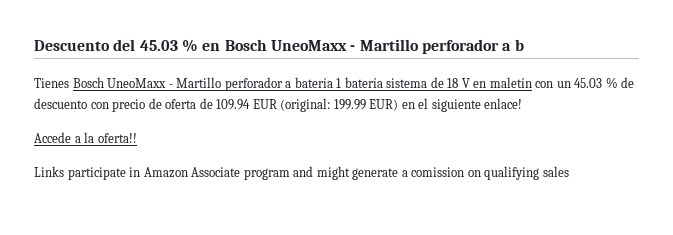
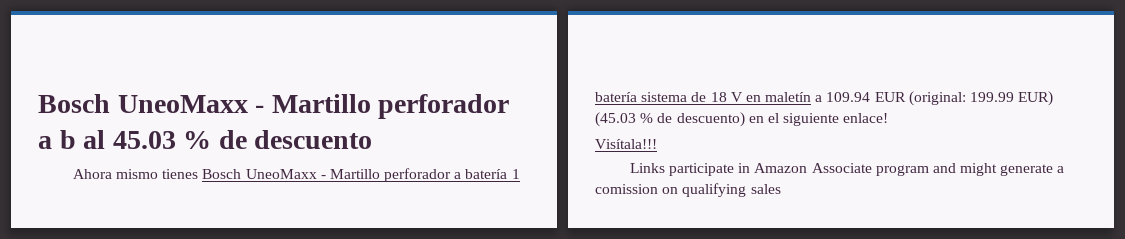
[34,39,221,52] Descuento del 45.03 % en -> (38, 103) none
[34,78,69,88] // Tienes -> [83,130,373,149] [72,169,199,179] al 45.03 % de descuento // Ahora mismo tienes
[535,77,635,88] [34,98,213,112] con un 45.03 % de descuento con precio de oferta de -> [815,95,823,102] a
(399, 105) none -> [595,112,745,127] (45.03 % de descuento)
[34,132,137,143] Accede a la oferta!! -> [595,139,657,149] Visítala!!!

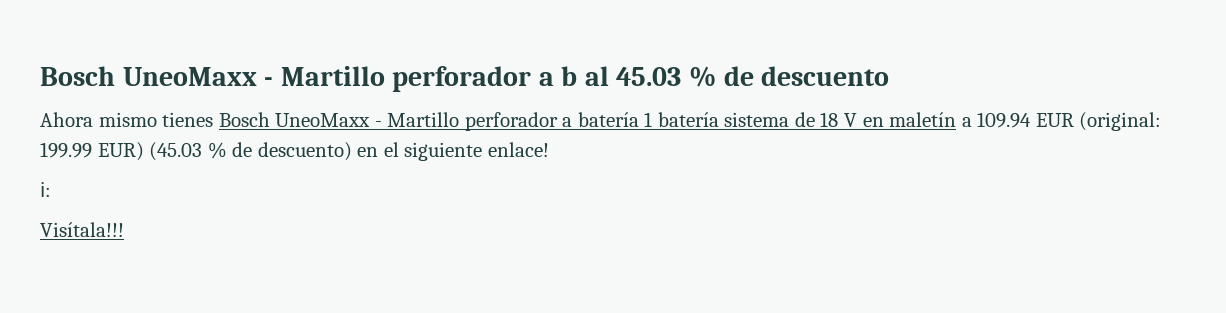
(889, 118) none -> [40,182,51,197] // ℹ:
[629,163,1065,176] [595,183,781,197] // Links participate in Amazon Associate program and might generate a comission on qualifying sales -> (124, 229) none

